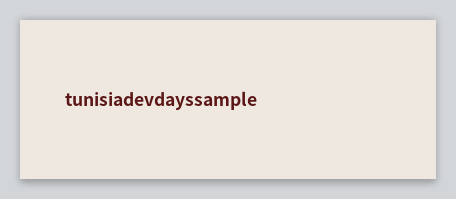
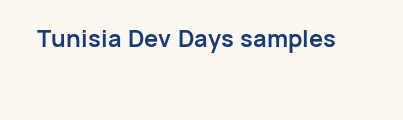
[65,91,257,110] tunisiadevdayssample -> [37,30,337,53] Tunisia Dev Days samples

